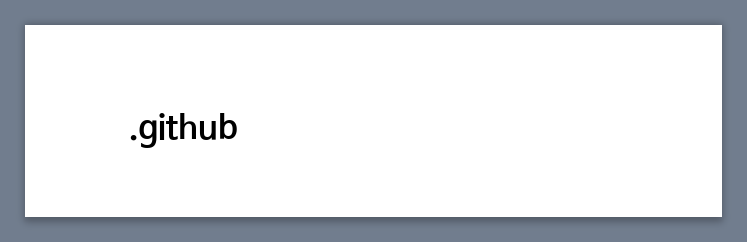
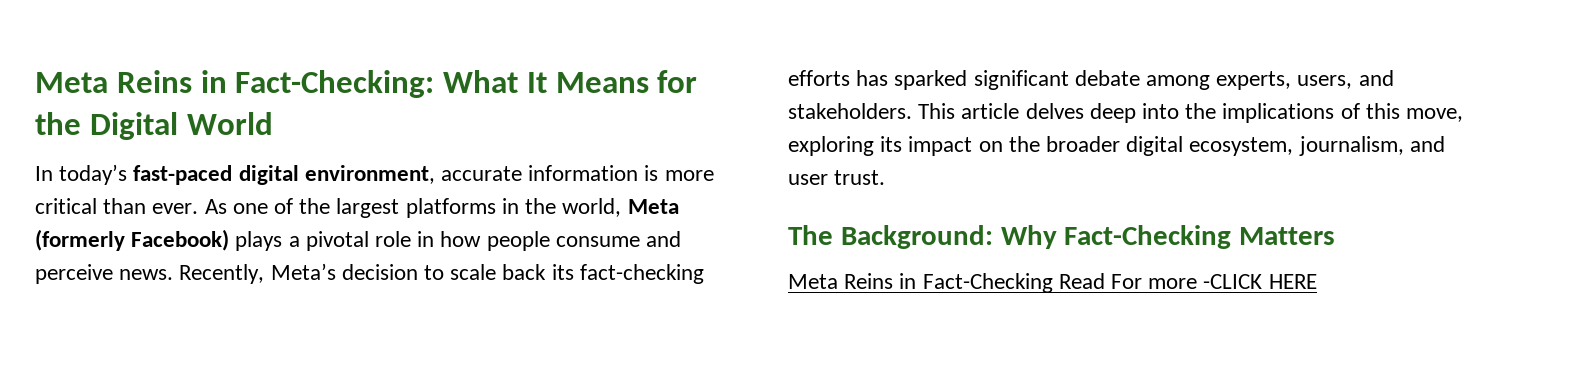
[129,113,237,148] .github -> [35,70,698,98] [35,112,273,140] [35,164,714,185] [35,198,679,218] [35,229,682,251] [35,263,704,284] [788,70,1394,90] [788,103,1464,123] [788,136,1445,156] [788,170,886,185] [788,225,1336,249] [788,273,1317,293] Meta Reins in Fact-Checking: What It Means for the Digital World // In today’s fast-paced digital environment, accurate information is more critical than ever. As one of the largest platforms in the world, Meta (formerly Facebook) plays a pivotal role in how people consume and perceive news. Recently, Meta’s decision to scale back its fact-checking efforts has sparked significant debate among experts, users, and stakeholders. This article delves deep into the implications of this move, exploring its impact on the broader digital ecosystem, journalism, and user trust. // The Background: Why Fact-Checking Matters // Meta Reins in Fact-Checking Read For more -CLICK HERE

